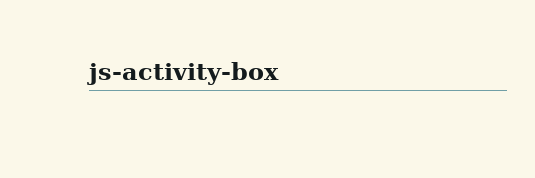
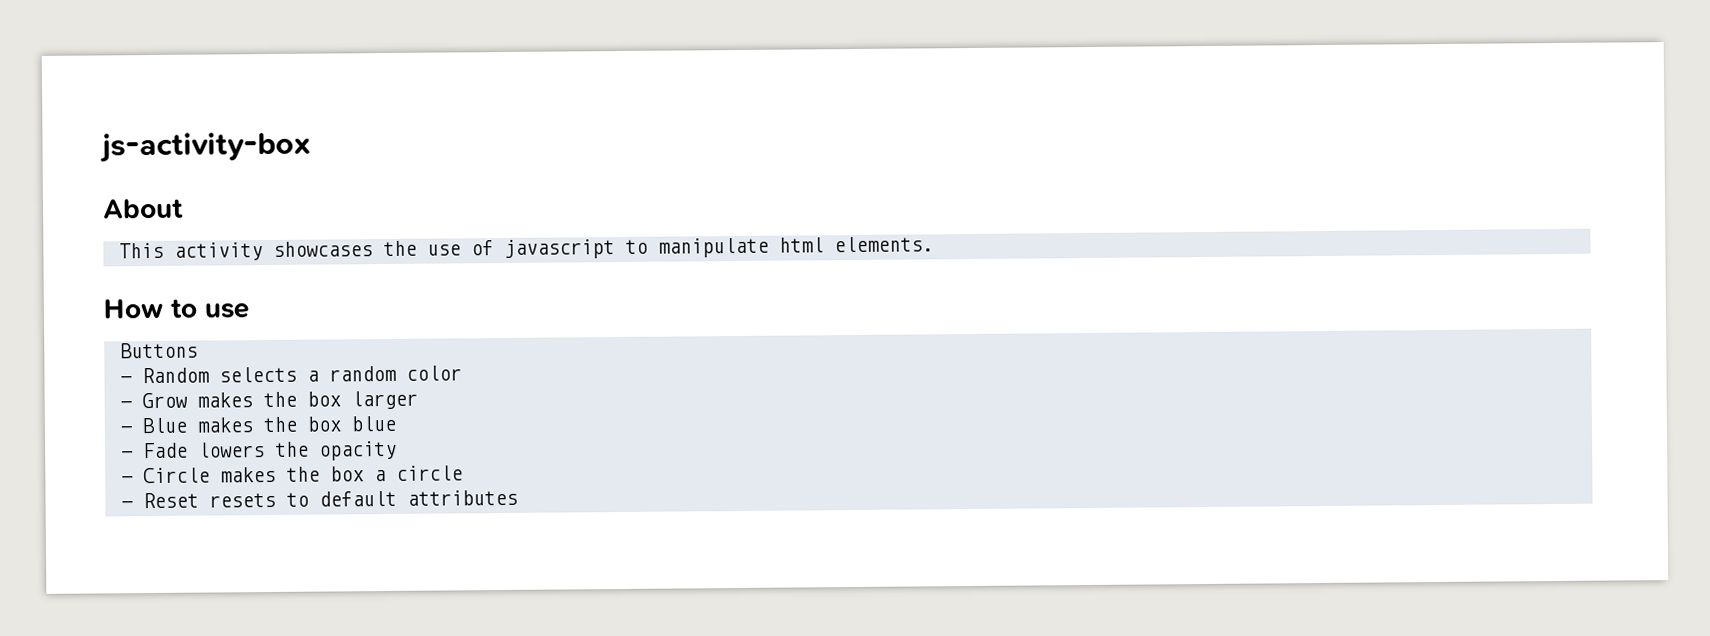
(279, 73) none -> [102,198,184,219] [118,236,934,261] [103,298,249,319] [119,342,198,359] [119,365,462,384] [119,390,418,410] [119,415,396,434] [120,440,397,461] [120,465,463,484] [120,489,518,509] // About // This activity showcases the use of javascript to manipulate html elements. // How to use // Buttons // - Random selects a random color // - Grow makes the box larger // - Blue makes the box blue // - Fade lowers the opacity // - Circle makes the box a circle // - Reset resets to default attributes

